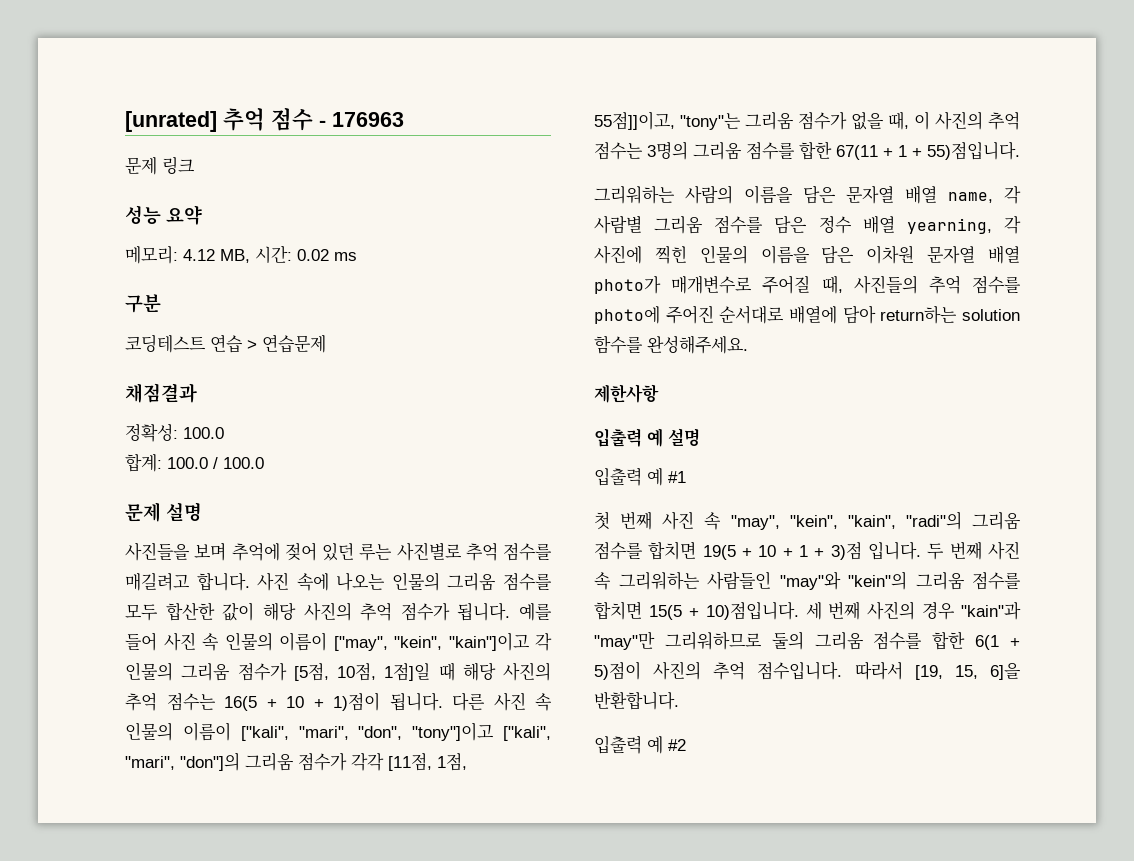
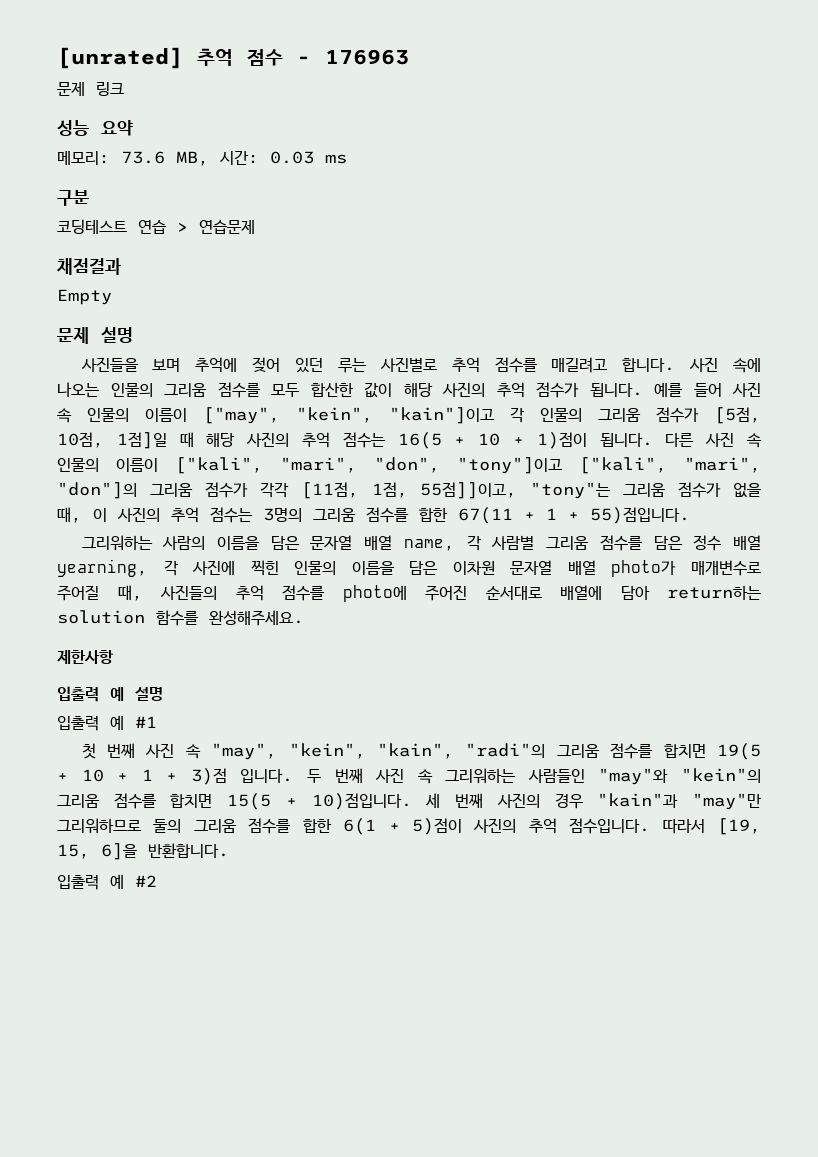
[183,249,215,261] 4.12 -> [121,151,165,164] 73.6
[297,249,329,261] 0.02 -> [270,151,314,164] 0.03
[125,424,224,442] [125,453,264,472] 정확성: 100.0 // 합계: 100.0 / 100.0 -> [57,289,112,305] Empty

